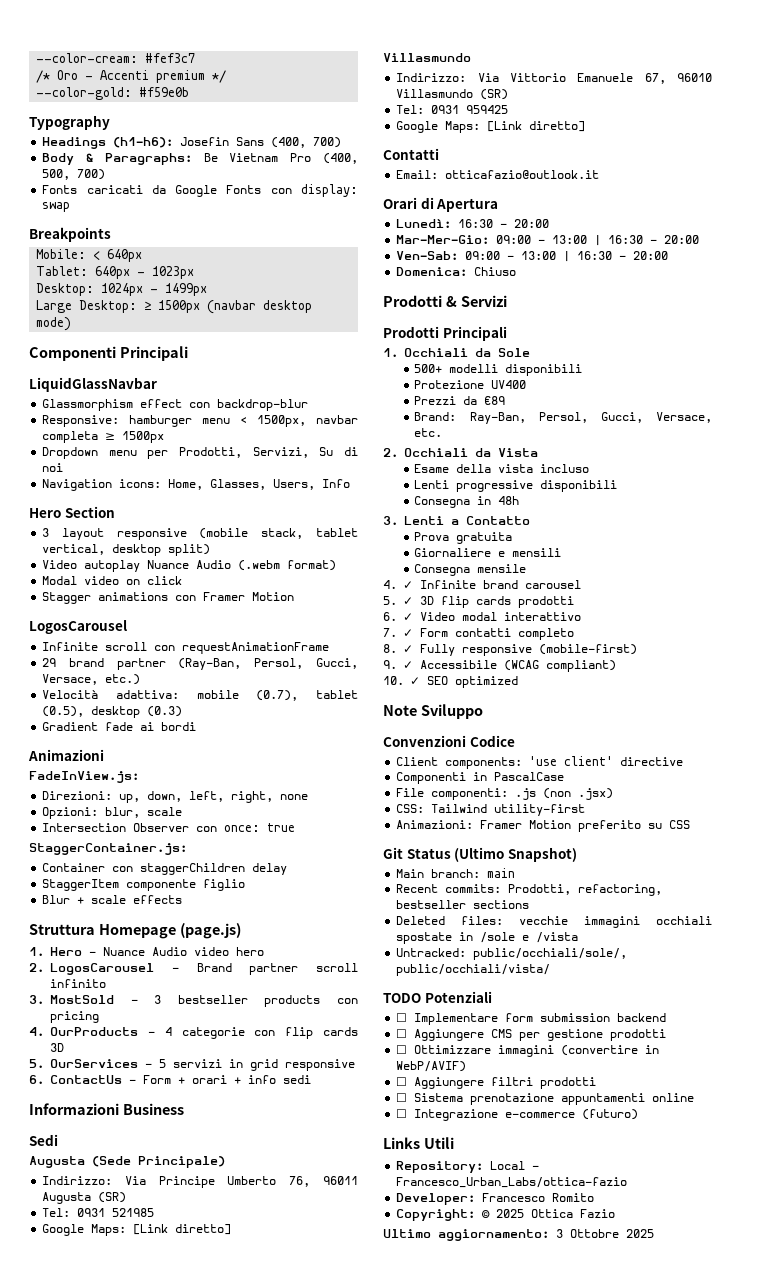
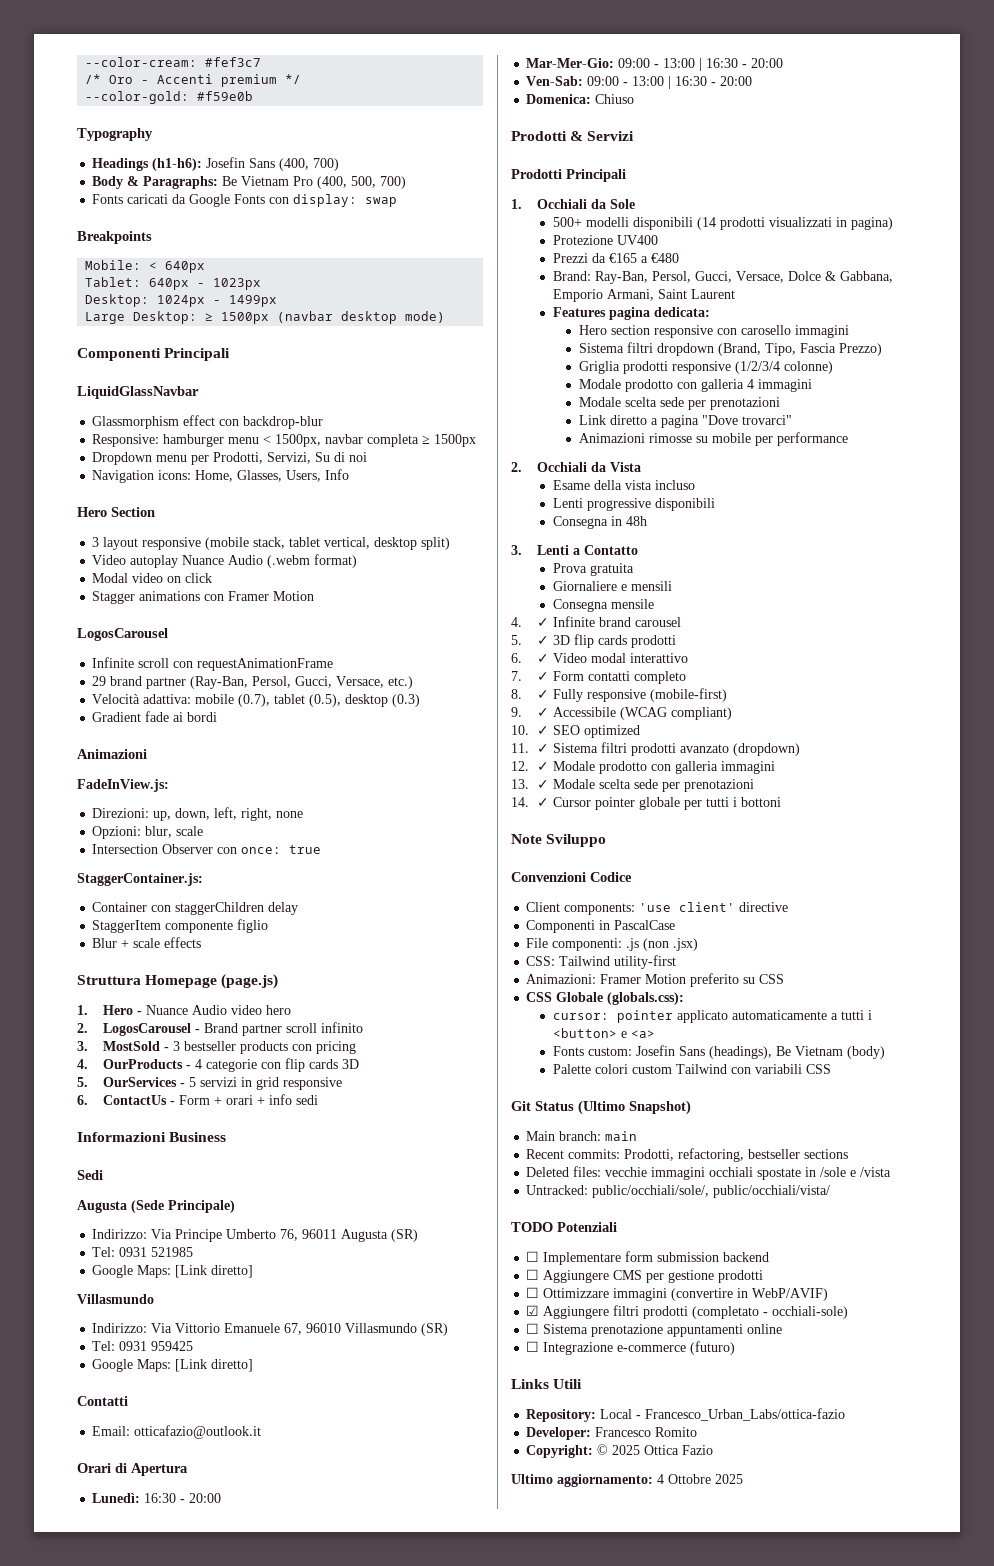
(583, 370) none -> [696,217,893,230] (14 prodotti visualizzati in pagina)
[484,396,506,405] €89 -> [608,253,679,263] €165 a €480
[414,428,443,437] etc. -> [787,271,893,283] [552,289,735,302] [552,307,710,320] [578,325,849,338] [578,342,882,356] [578,361,833,374] [578,379,812,392] [578,397,780,410] [578,415,792,428] [578,432,848,446] Dolce & Gabbana, Emporio Armani, Saint Laurent // Features pagina dedicata: // Hero section responsive con carosello immagini // Sistema filtri dropdown (Brand, Tipo, Fascia Prezzo) // Griglia prodotti responsive (1/2/3/4 colonne) // Modale prodotto con galleria 4 immagini // Modale scelta sede per prenotazioni // Link diretto a pagina "Dove trovarci" // Animazioni rimosse su mobile per performance
(518, 682) none -> [511,742,801,756] [511,761,776,774] [511,779,755,792] [511,797,782,810] // 11. ✓ Sistema filtri prodotti avanzato (dropdown) // 12. ✓ Modale prodotto con galleria immagini // 13. ✓ Modale scelta sede per prenotazioni // 14. ✓ Cursor pointer globale per tutti i bottoni
(691, 824) none -> [526,992,685,1005] [552,1010,872,1023] [552,1028,655,1038] [552,1045,885,1059] [552,1064,831,1074] // CSS Globale (globals.css): // cursor: pointer applicato automaticamente a tutti i <button> e <a> // Fonts custom: Josefin Sans (headings), Be Vietnam (body) // Palette colori custom Tailwind con variabili CSS
[396,1077,408,1086] ☐ -> [526,1305,540,1316] ☑
(597, 1083) none -> [692,1306,849,1319] (completato - occhiali-sole)
[556,1229,563,1238] 3 -> [657,1474,664,1484] 4

